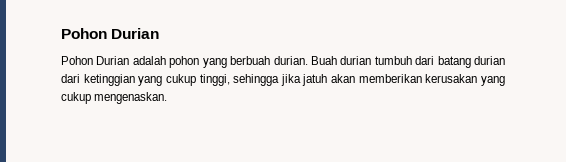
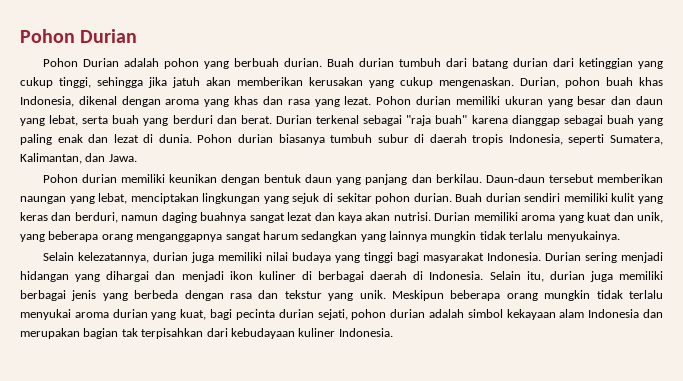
(168, 98) none -> [520,77,663,88] [20,96,663,107] [20,115,664,126] [20,134,663,145] [20,153,137,164] [42,174,663,185] [20,193,663,204] [20,212,664,223] [20,231,620,242] [42,252,663,263] [20,271,663,282] [20,290,663,301] [20,309,663,320] [20,328,393,339] Durian, pohon buah khas Indonesia, dikenal dengan aroma yang khas dan rasa yang lezat. Pohon durian memiliki ukuran yang besar dan daun yang lebat, serta buah yang berduri dan berat. Durian terkenal sebagai "raja buah" karena dianggap sebagai buah yang paling enak dan lezat di dunia. Pohon durian biasanya tumbuh subur di daerah tropis Indonesia, seperti Sumatera, Kalimantan, dan Jawa. // Pohon durian memiliki keunikan dengan bentuk daun yang panjang dan berkilau. Daun-daun tersebut memberikan naungan yang lebat, menciptakan lingkungan yang sejuk di sekitar pohon durian. Buah durian sendiri memiliki kulit yang keras dan berduri, namun daging buahnya sangat lezat dan kaya akan nutrisi. Durian memiliki aroma yang kuat dan unik, yang beberapa orang menganggapnya sangat harum sedangkan yang lainnya mungkin tidak terlalu menyukainya. // Selain kelezatannya, durian juga memiliki nilai budaya yang tinggi bagi masyarakat Indonesia. Durian sering menjadi hidangan yang dihargai dan menjadi ikon kuliner di berbagai daerah di Indonesia. Selain itu, durian juga memiliki berbagai jenis yang berbeda dengan rasa dan tekstur yang unik. Meskipun beberapa orang mungkin tidak terlalu menyukai aroma durian yang kuat, bagi pecinta durian sejati, pohon durian adalah simbol kekayaan alam Indonesia dan merupakan bagian tak terpisahkan dari kebudayaan kuliner Indonesia.

